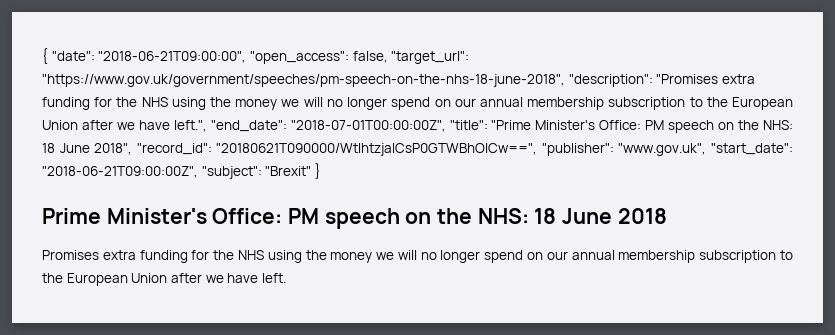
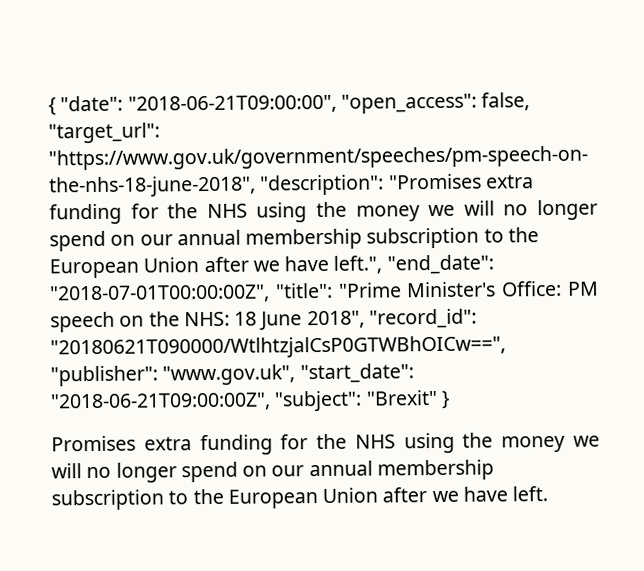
[42,208,667,229] // Prime Minister's Office: PM speech on the NHS: 18 June 2018 -> (450, 399) none

